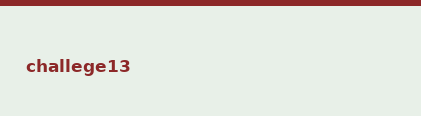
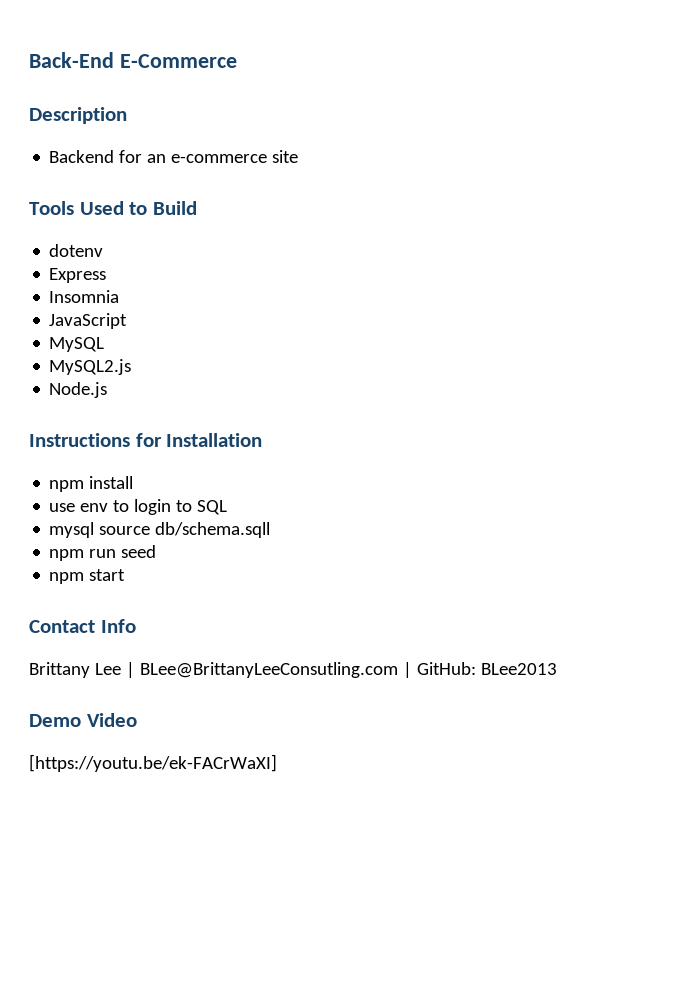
[26,59,131,76] challege13 -> [29,52,237,68] [29,107,127,124] [49,150,299,163] [29,201,197,215] [49,244,104,257] [49,268,107,283] [49,290,120,303] [49,313,128,329] [49,337,105,352] [49,359,132,375] [49,382,108,398] [29,433,263,447] [49,476,134,492] [49,499,228,515] [49,522,271,538] [49,545,157,561] [49,569,126,584] [29,619,136,633] [29,662,557,678] [29,713,137,727] [29,754,277,772] Back-End E-Commerce // Description // Backend for an e-commerce site // Tools Used to Build // dotenv // Express // Insomnia // JavaScript // MySQL // MySQL2.js // Node.js // Instructions for Installation // npm install // use env to login to SQL // mysql source db/schema.sqll // npm run seed // npm start // Contact Info // Brittany Lee | BLee@BrittanyLeeConsutling.com | GitHub: BLee2013 // Demo Video // [https://youtu.be/ek-FACrWaXI]

